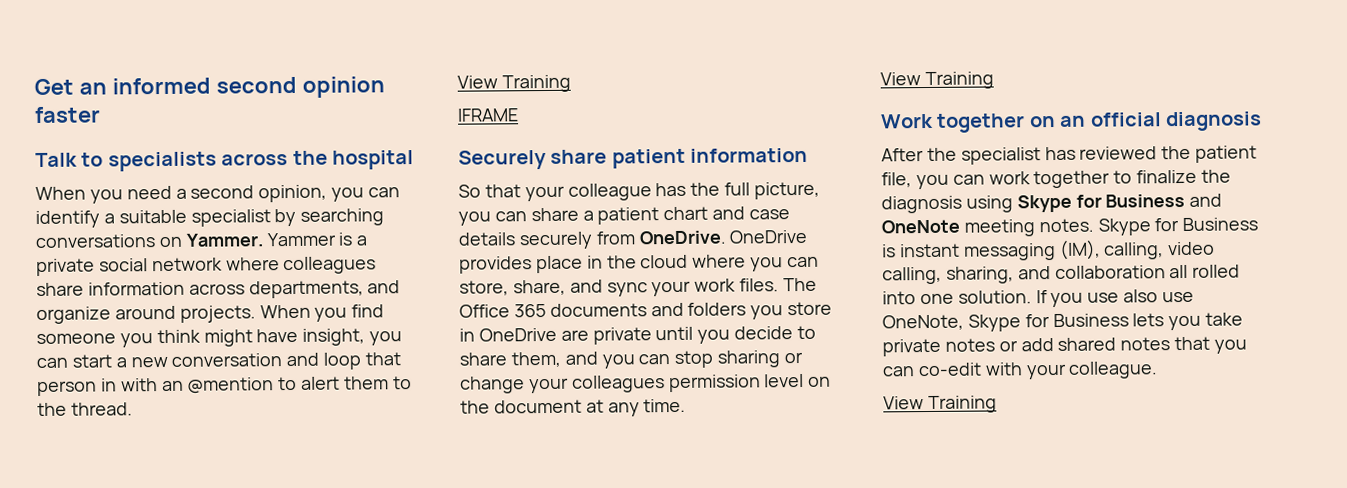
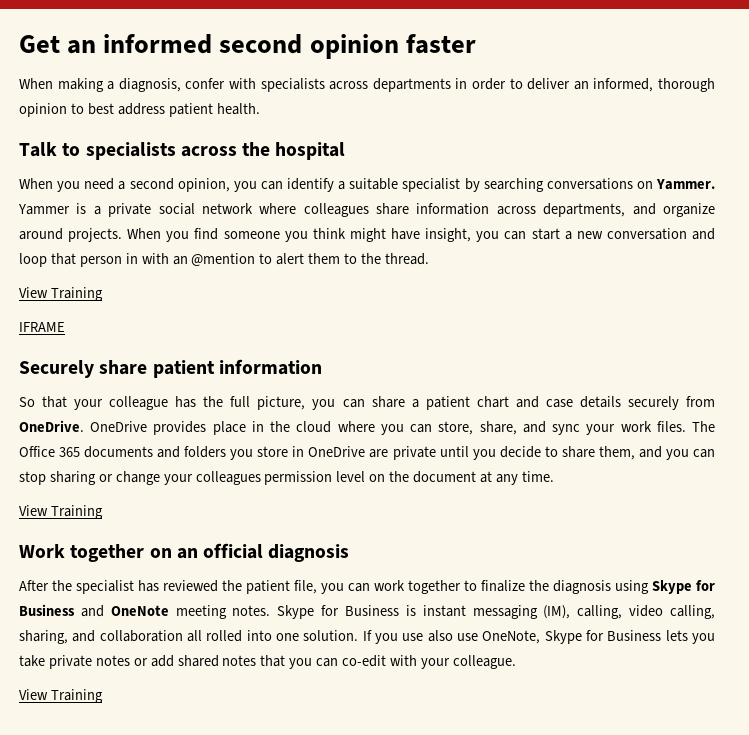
(101, 115) none -> [19,78,716,92] [19,103,260,117] // When making a diagnosis, confer with specialists across departments in order to deliver an informed, thorough opinion to best address patient health.

